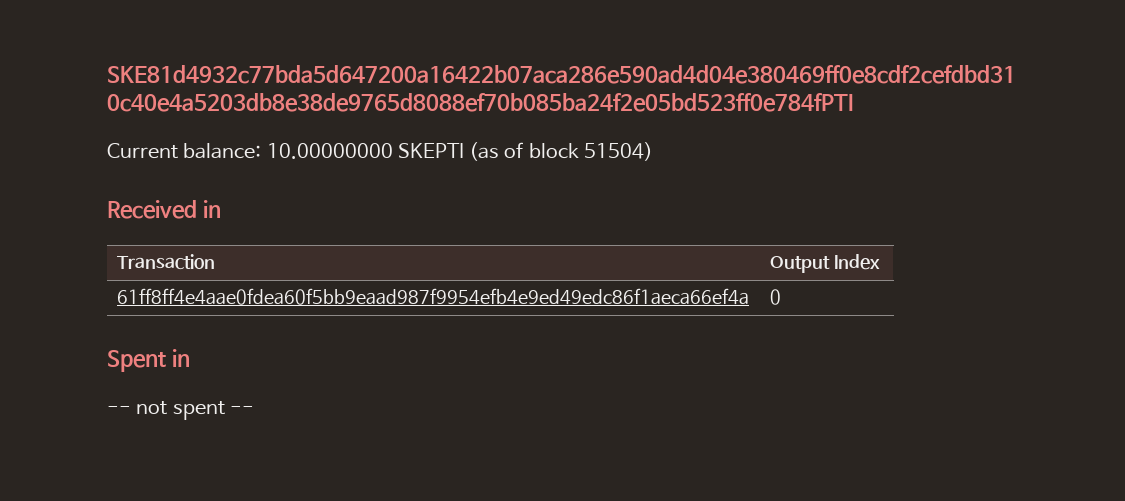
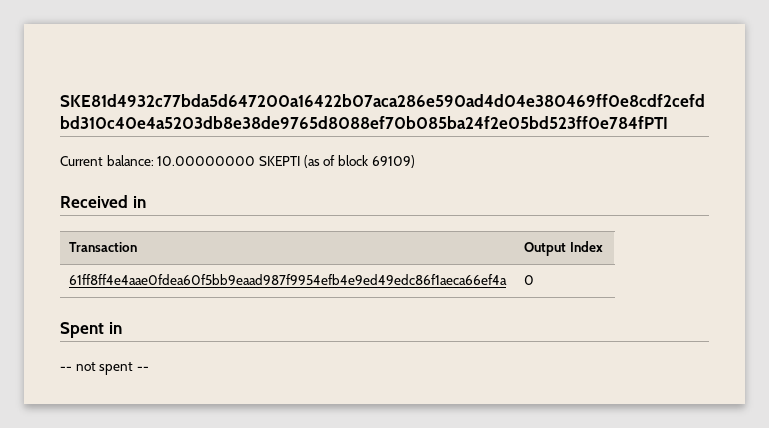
[583,142,653,161] 51504) -> [371,155,415,168] 69109)

